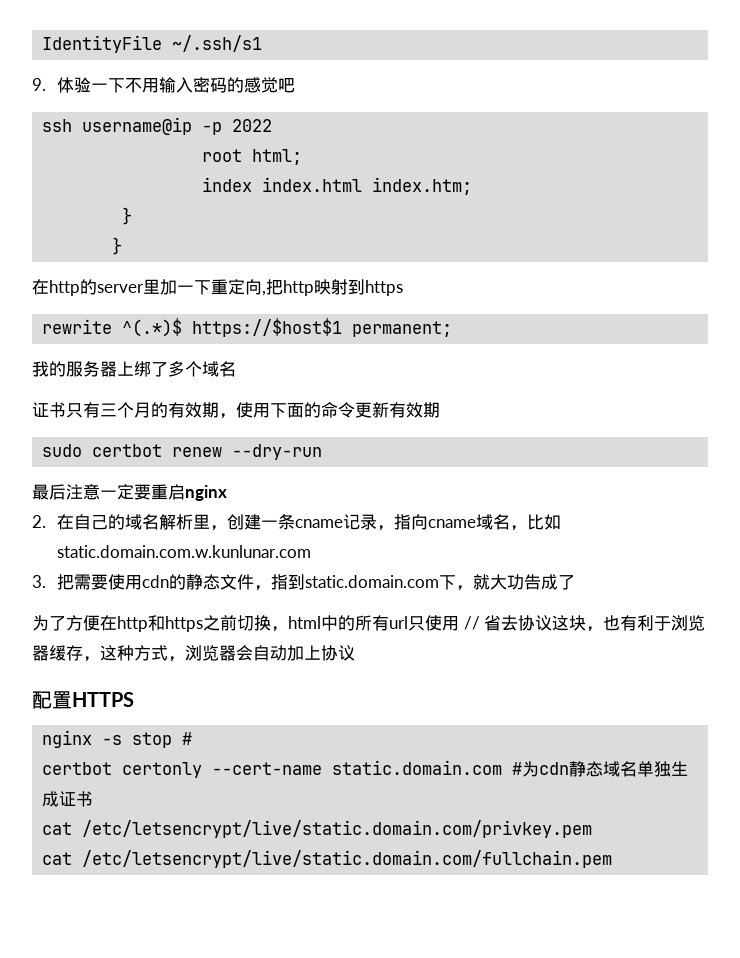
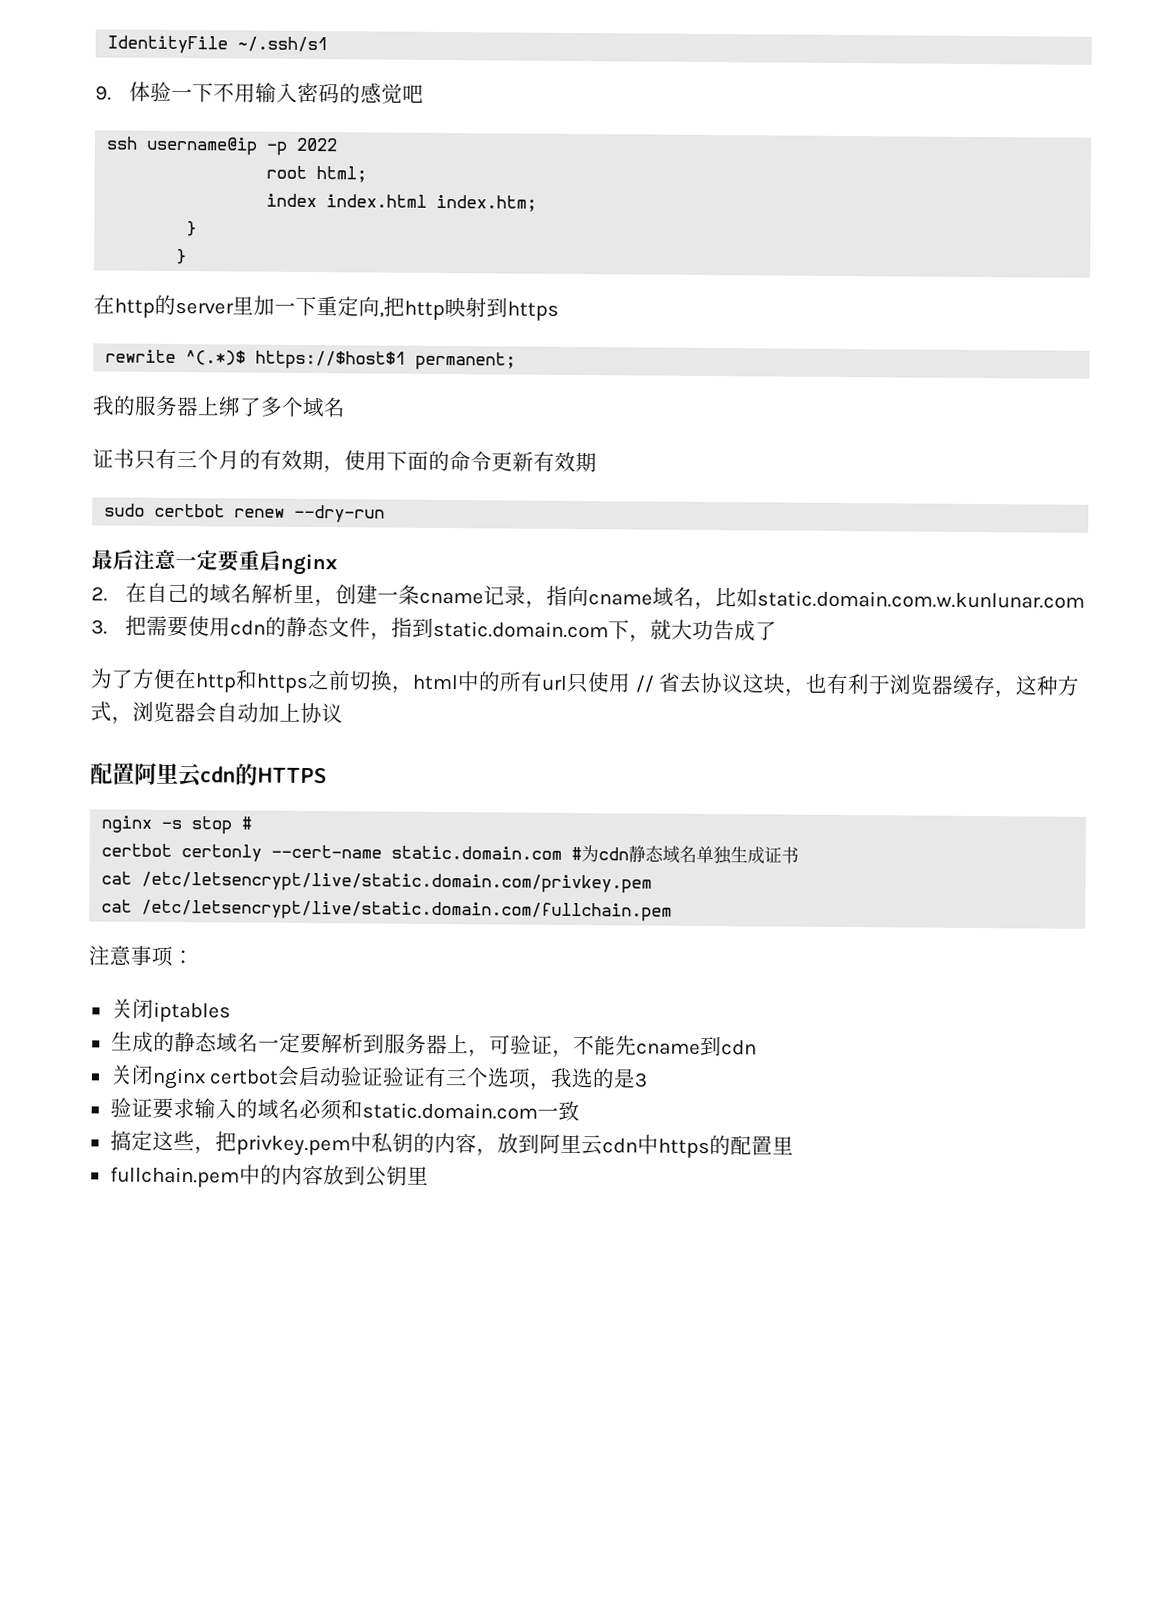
(72, 700) none -> [134,762,258,788] 阿里云cdn的
(613, 859) none -> [88,945,194,967] [110,998,231,1023] [110,1031,757,1058] [109,1064,649,1091] [109,1097,580,1122] [109,1130,794,1159] [109,1164,429,1188] // 注意事项： // 关闭iptables // 生成的静态域名一定要解析到服务器上，可验证，不能先cname到cdn // 关闭nginx certbot会启动验证验证有三个选项，我选的是3 // 验证要求输入的域名必须和static.domain.com一致 // 搞定这些，把privkey.pem中私钥的内容，放到阿里云cdn中https的配置里 // fullchain.pem中的内容放到公钥里

